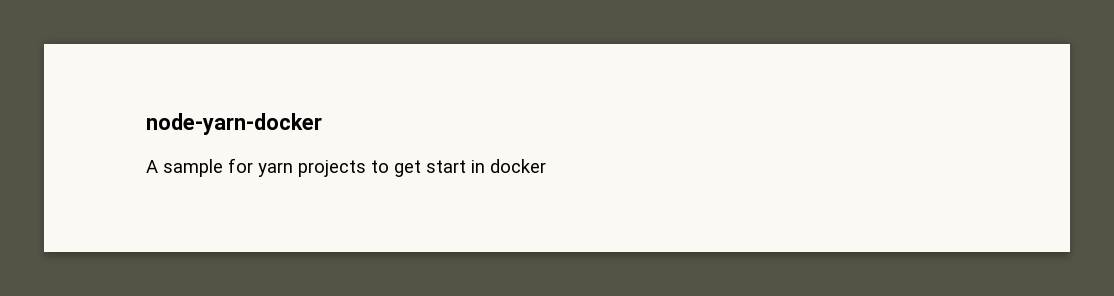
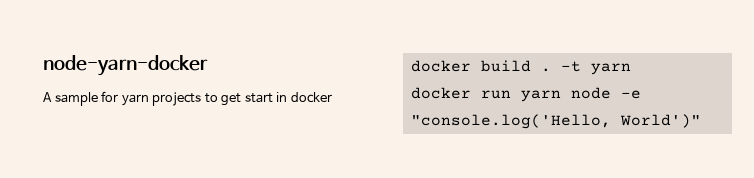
(546, 166) none -> [410,60,631,75] [410,87,641,102] [410,114,701,129] // docker build . -t yarn // docker run yarn node -e "console.log('Hello, World')"

